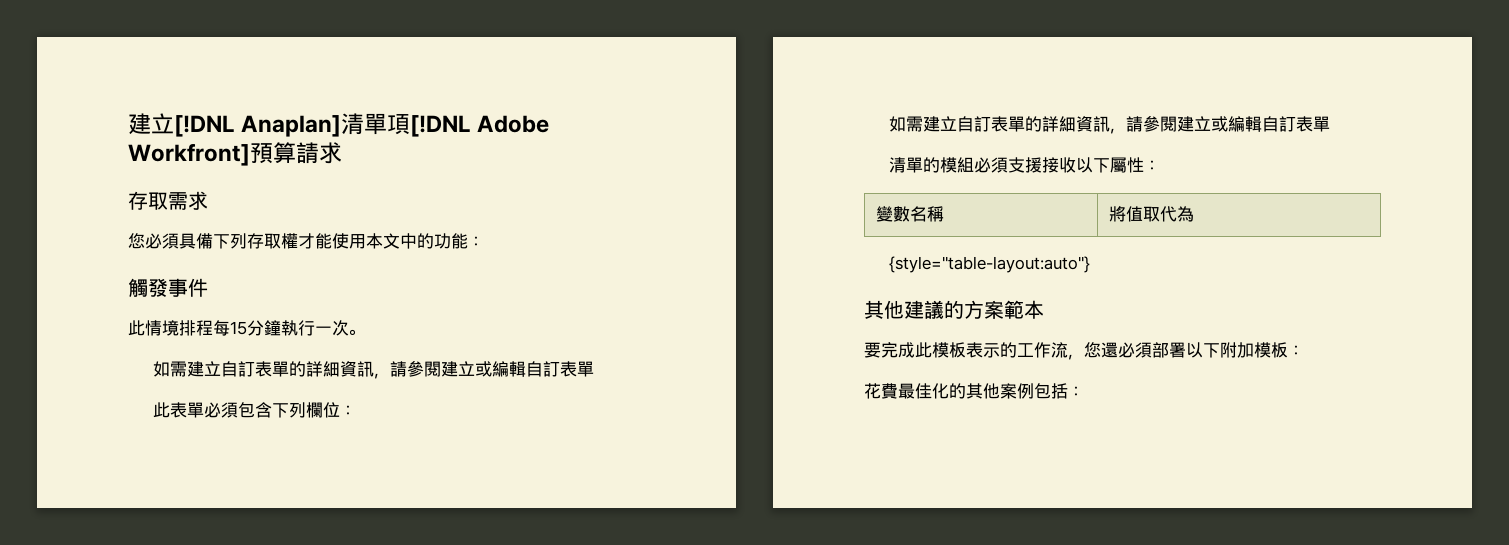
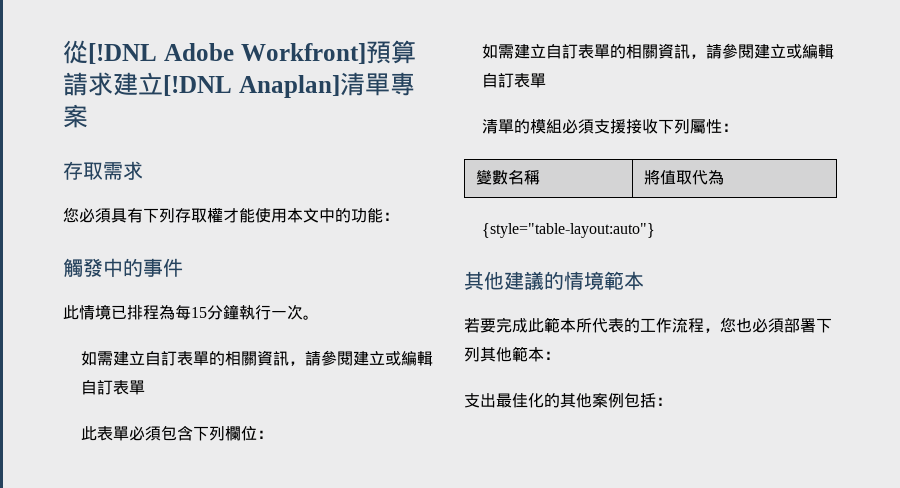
[128,113,411,137] 建立[!DNL Anaplan]清單項 -> [63,40,88,64] 從
(342, 153) none -> [113,72,415,98] [63,104,88,128] 建立[!DNL Anaplan]清單專案
[196,233,213,249] 備 -> [127,208,143,223] 有
(168, 287) none -> [103,258,143,277] 中的
[179,320,213,336] 排程 -> [111,305,175,320] 已排程為
[306,361,341,377] 詳細 -> [224,351,257,366] 相關
[1042,116,1077,132] 詳細 -> [625,44,658,59] 相關
[1076,157,1111,173] 以下 -> [657,119,690,134] 下列
[964,300,1004,319] 方案 -> [564,271,604,290] 情境
(1044, 309) none -> [464,318,480,333] 若
[932,342,1304,360] [864,383,898,399] 模板表示的工作流，您還必須部署以下附加模板： // 花費 -> [544,317,832,333] [464,346,560,362] [464,393,496,408] 範本所代表的工作流程，您也必須部署下列其他範本： // 支出

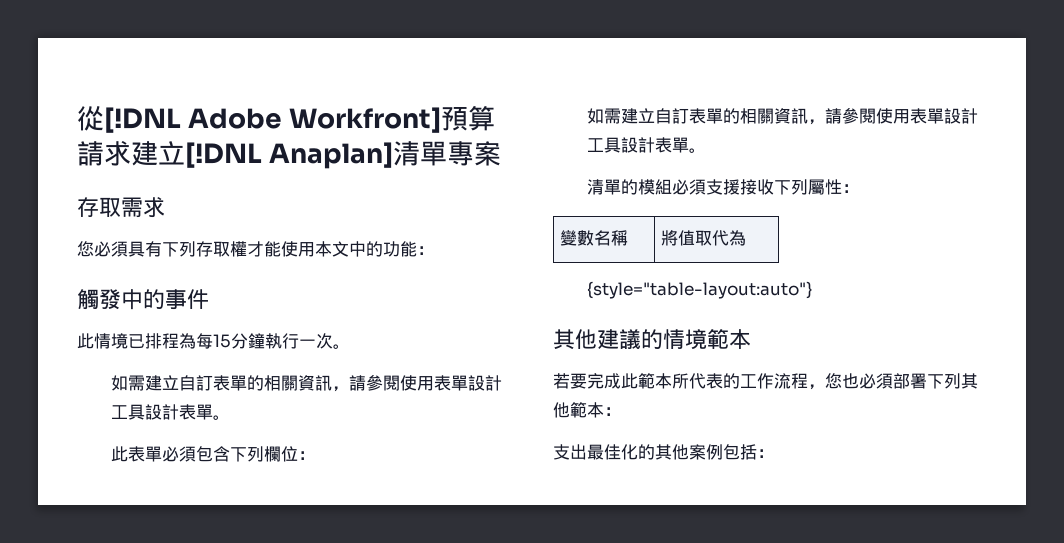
[352,351,433,366] [80,380,145,395] 建立或編輯自訂表單 -> [399,375,502,391] [110,404,230,420] 使用表單設計工具設計表單。
[753,44,834,59] [481,73,546,88] 建立或編輯自訂表單 -> [875,108,978,124] [586,137,706,153] 使用表單設計工具設計表單。

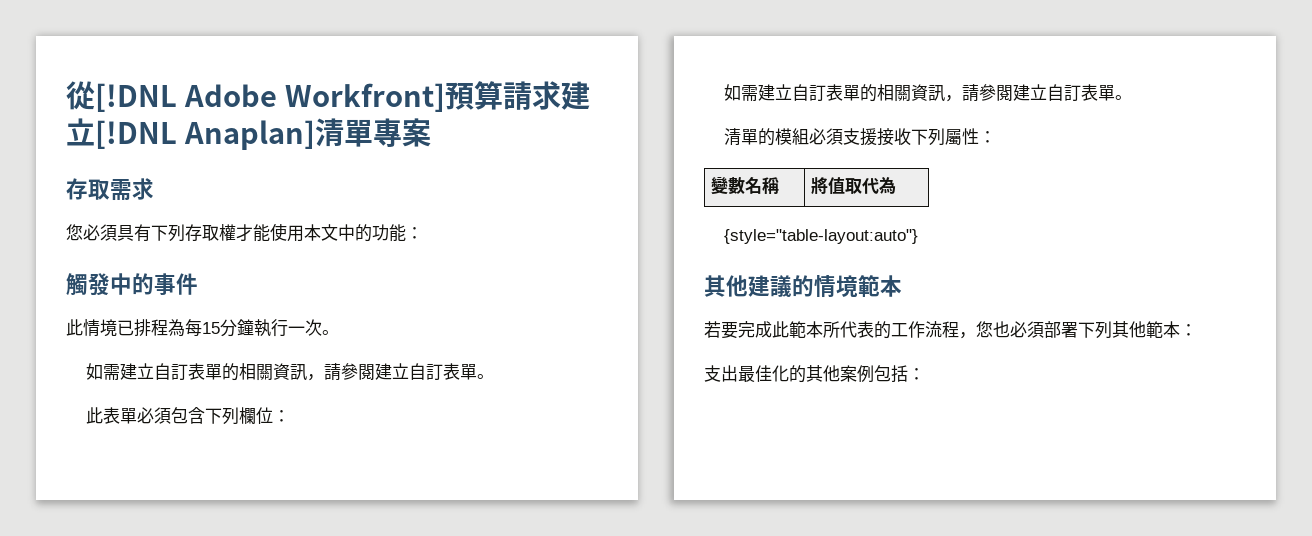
[399,375,502,391] [110,404,179,420] 使用表單設計工具設計 -> [375,363,444,380] 建立自訂
[875,108,978,124] [586,137,655,153] 使用表單設計工具設計 -> [1013,84,1082,101] 建立自訂

